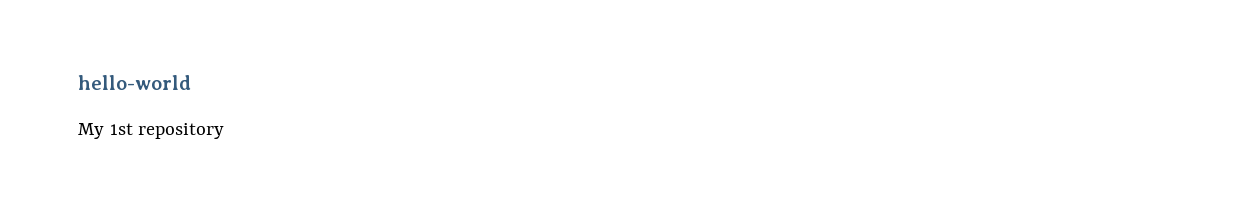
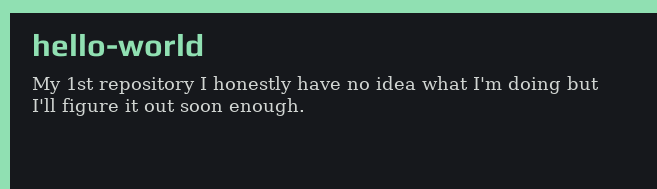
(225, 131) none -> [200,76,599,94] [32,98,305,116] I honestly have no idea what I'm doing but I'll figure it out soon enough.

